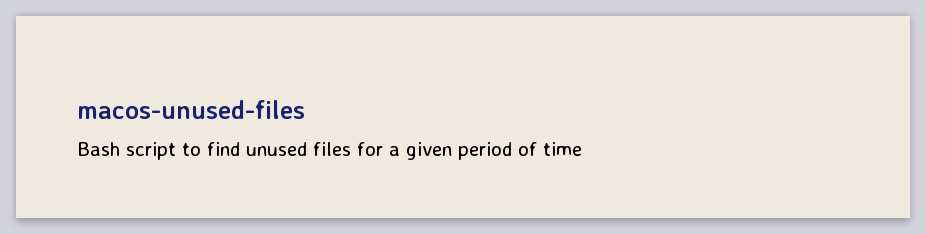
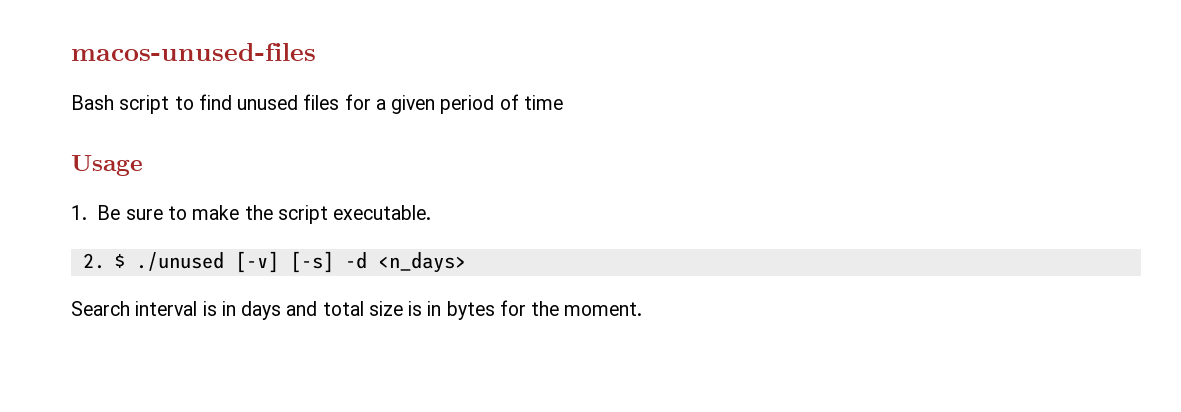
(582, 149) none -> [71,155,143,176] [71,205,432,224] [82,251,467,273] [71,300,643,320] // Usage // 1. Be sure to make the script executable. // 2. $ ./unused [-v] [-s] -d <n_days> // Search interval is in days and total size is in bytes for the moment.

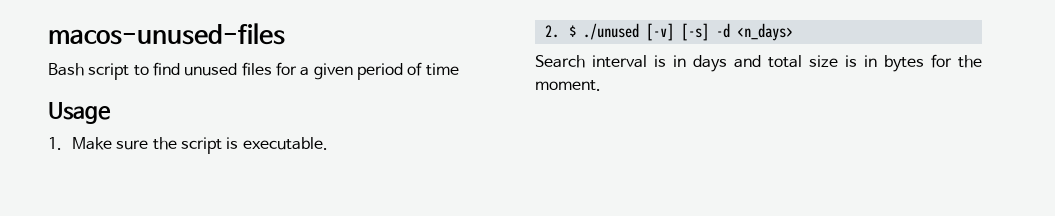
[97,205,240,220] Be sure to make -> [72,137,149,150] Make sure
(328, 214) none -> [226,137,239,149] is

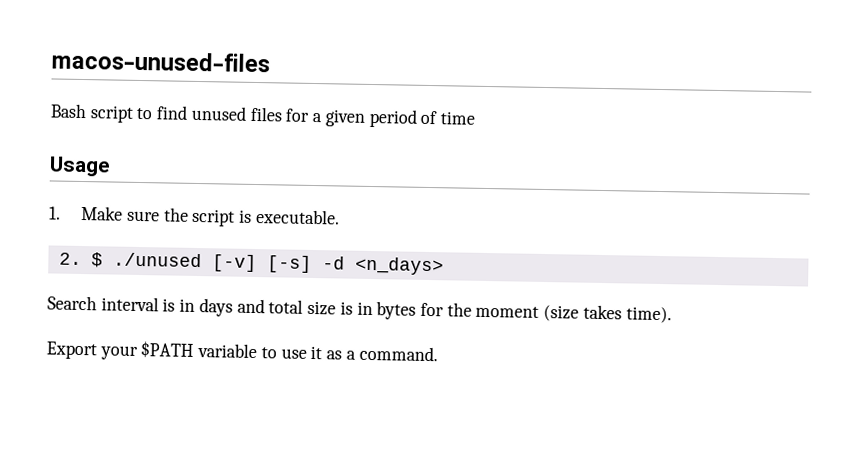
[535,80,601,91] moment. -> [475,304,672,324] [46,341,438,362] moment (size takes time). // Export your $PATH variable to use it as a command.

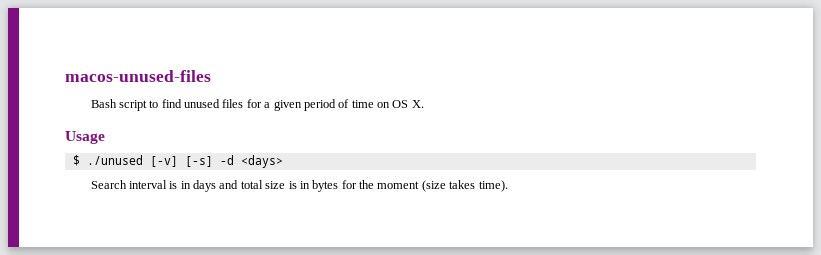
[49,156,110,177] [49,205,340,227] [58,252,82,265] // Usage // 1. Make sure the script is executable. // 2. -> [377,100,424,108] [65,131,105,144] on OS X. // Usage //
[354,256,444,276] <n_days> -> [240,155,283,168] <days>
[46,341,438,362] // Export your $PATH variable to use it as a command. -> (508, 186) none

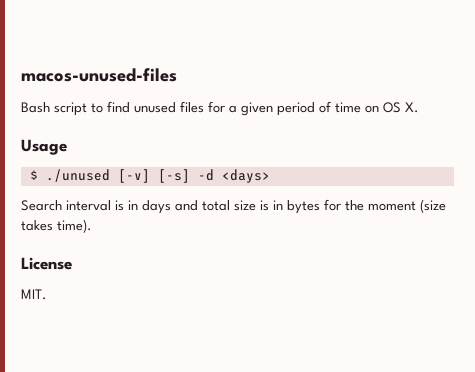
(508, 186) none -> [21,257,72,270] [21,289,47,300] // License // MIT.

